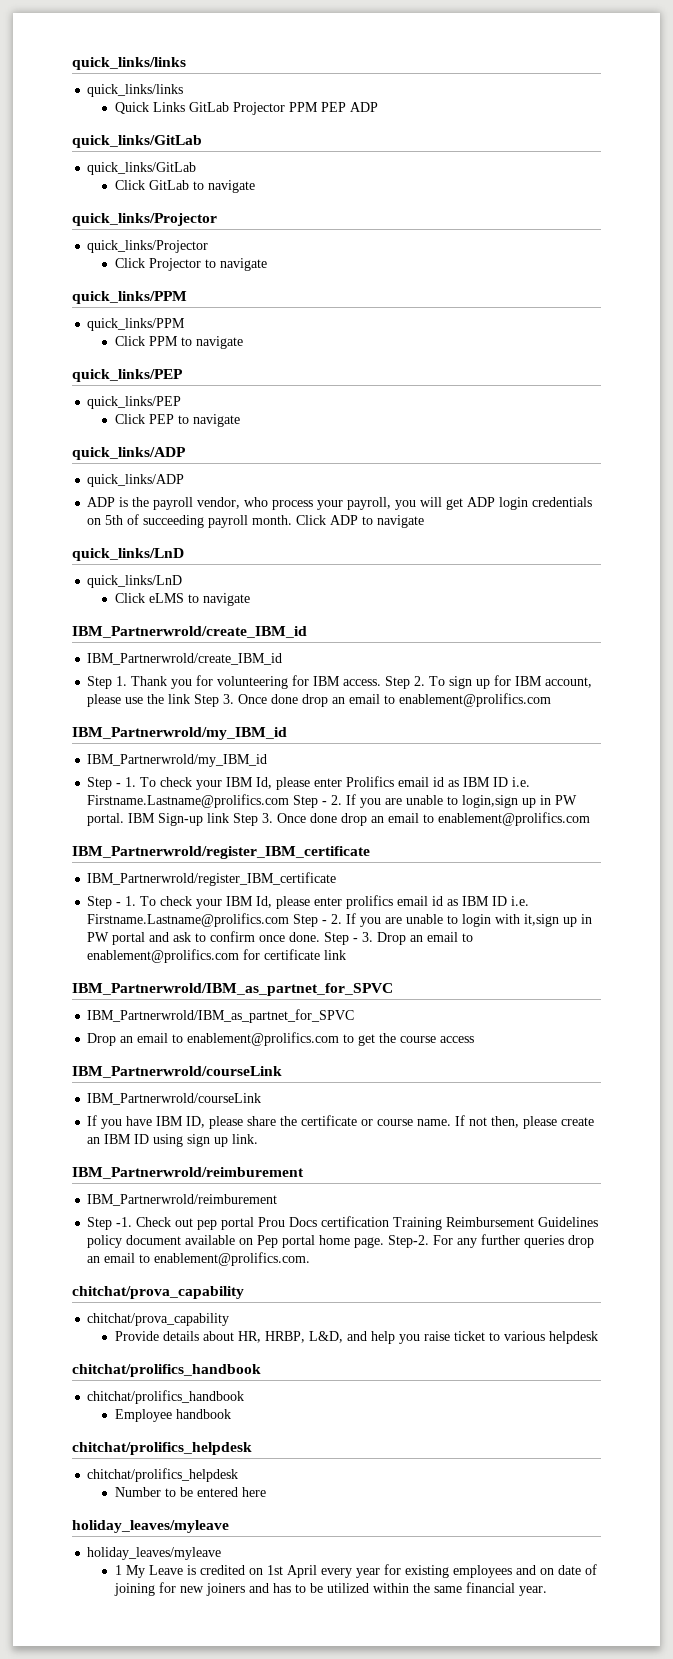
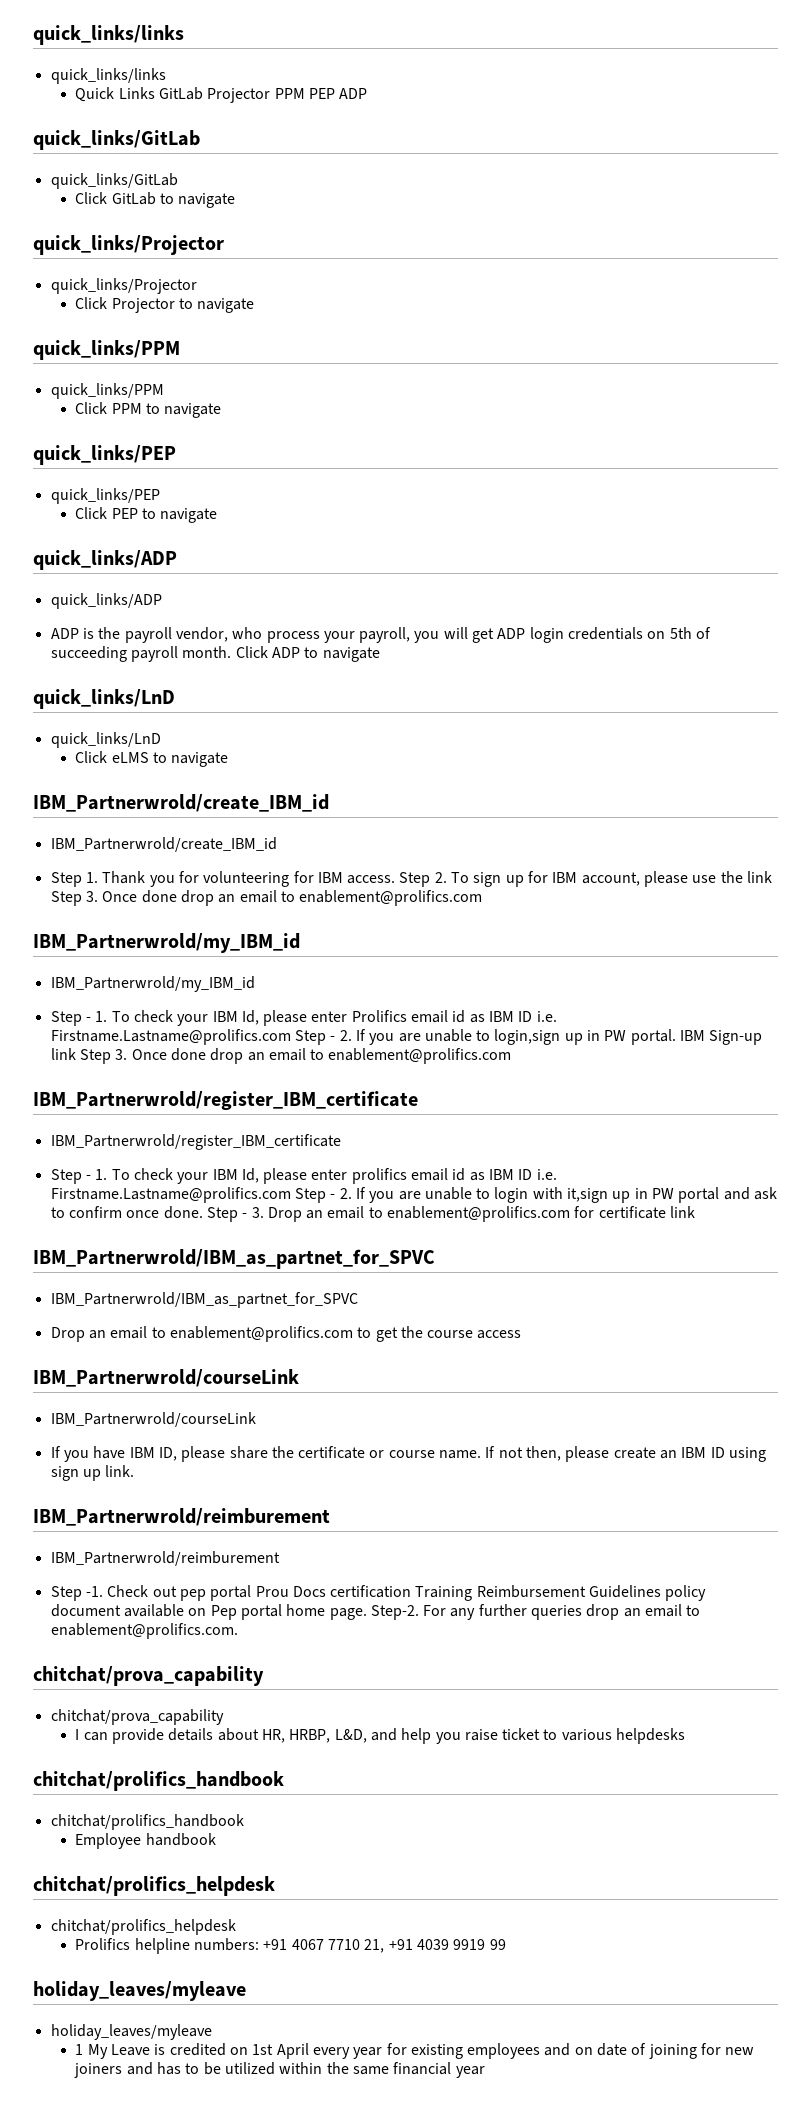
[114,1331,159,1341] Provide -> [75,1728,164,1744] I can provide
[548,1331,598,1344] helpdesk -> [616,1728,686,1744] helpdesks
[114,1487,266,1497] Number to be entered here -> [75,1938,506,1954] Prolifics helpline numbers: +91 4067 7710 21, +91 4039 9919 99
[518,1586,547,1596] year. -> [455,2066,485,2078] year

